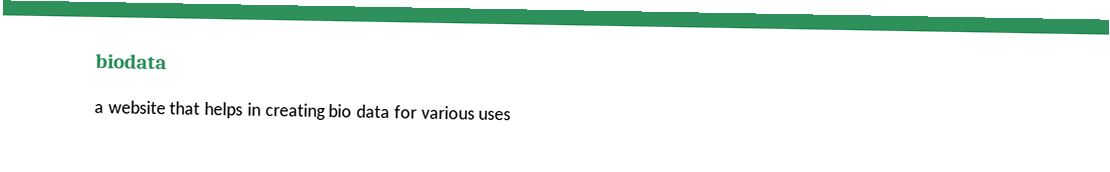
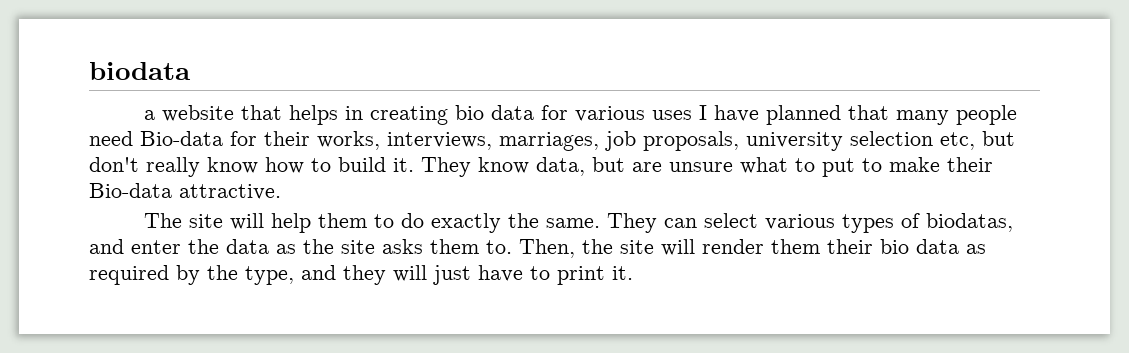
(512, 115) none -> [699,105,1018,125] [89,131,1015,151] [89,157,993,177] [89,183,281,200] [144,213,1014,233] [89,239,986,258] [89,265,633,285] I have planned that many people need Bio-data for their works, interviews, marriages, job proposals, university selection etc, but don't really know how to build it. They know data, but are unsure what to put to make their Bio-data attractive. // The site will help them to do exactly the same. They can select various types of biodatas, and enter the data as the site asks them to. Then, the site will render them their bio data as required by the type, and they will just have to print it.

